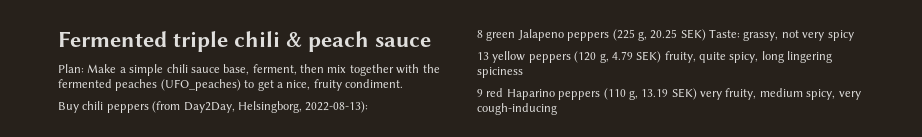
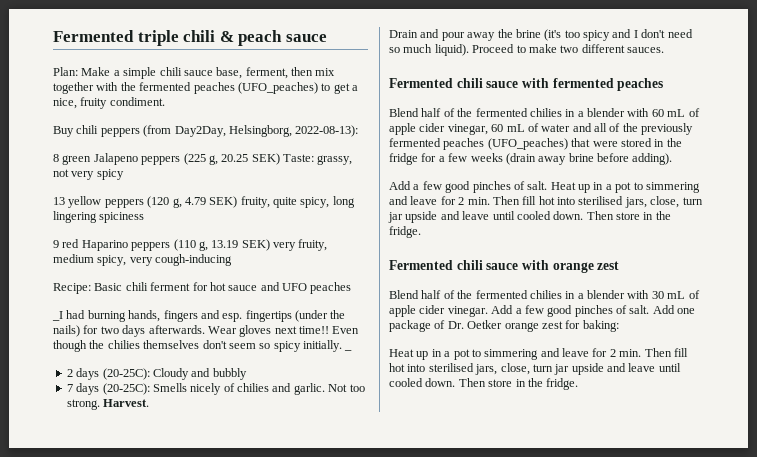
(557, 109) none -> [53,282,352,294] [52,310,346,322] [53,325,360,337] [53,340,353,352] [66,368,247,380] [66,383,365,395] [66,399,150,410] [389,29,693,41] [389,44,664,56] [389,78,664,91] [389,108,700,117] [389,123,694,135] [389,138,682,150] [389,153,673,165] [389,181,700,193] [389,196,703,208] [388,211,671,223] [389,226,421,238] [389,260,620,273] [389,290,700,299] [389,305,696,317] [389,320,619,332] [389,348,688,360] [389,363,681,375] [389,378,579,390] // Recipe: Basic chili ferment for hot sauce and UFO peaches // _I had burning hands, fingers and esp. fingertips (under the nails) for two days afterwards. Wear gloves next time!! Even though the chilies themselves don't seem so spicy initially. _ // 2 days (20-25C): Cloudy and bubbly // 7 days (20-25C): Smells nicely of chilies and garlic. Not too strong. Harvest. // Drain and pour away the brine (it's too spicy and I don't need so much liquid). Proceed to make two different sauces. // Fermented chili sauce with fermented peaches // Blend half of the fermented chilies in a blender with 60 mL of apple cider vinegar, 60 mL of water and all of the previously fermented peaches (UFO_peaches) that were stored in the fridge for a few weeks (drain away brine before adding). // Add a few good pinches of salt. Heat up in a pot to simmering and leave for 2 min. Then fill hot into sterilised jars, close, turn jar upside and leave until cooled down. Then store in the fridge. // Fermented chili sauce with orange zest // Blend half of the fermented chilies in a blender with 30 mL of apple cider vinegar. Add a few good pinches of salt. Add one package of Dr. Oetker orange zest for baking: // Heat up in a pot to simmering and leave for 2 min. Then fill hot into sterilised jars, close, turn jar upside and leave until cooled down. Then store in the fridge.

